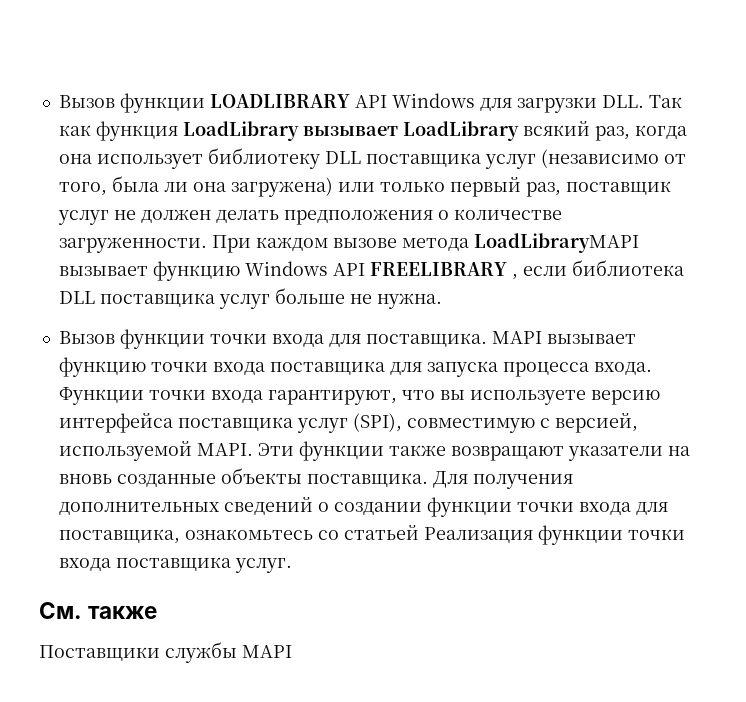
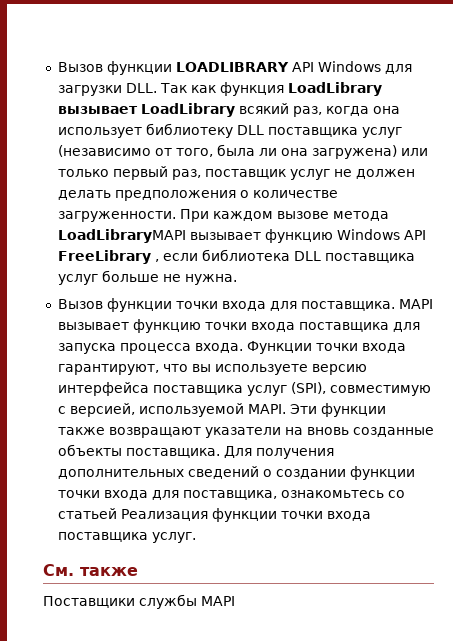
[369,262,507,276] FREELIBRARY -> [57,250,151,264] FreeLibrary

